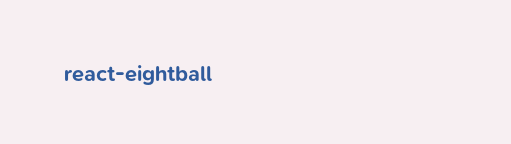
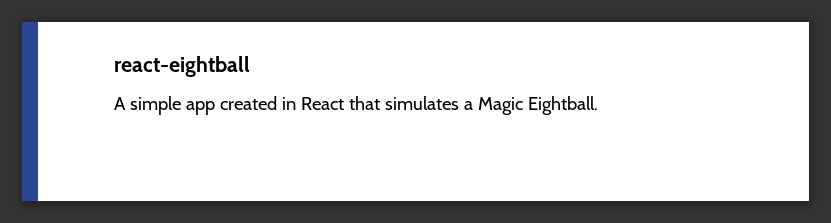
(212, 75) none -> [114,96,598,115] // A simple app created in React that simulates a Magic Eightball.

